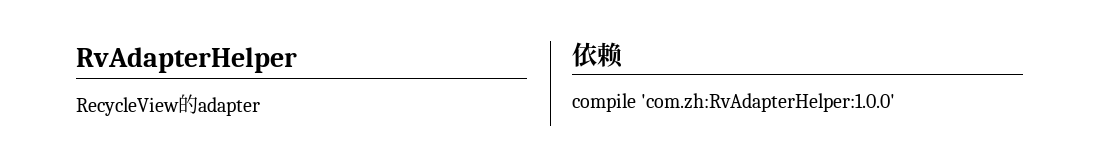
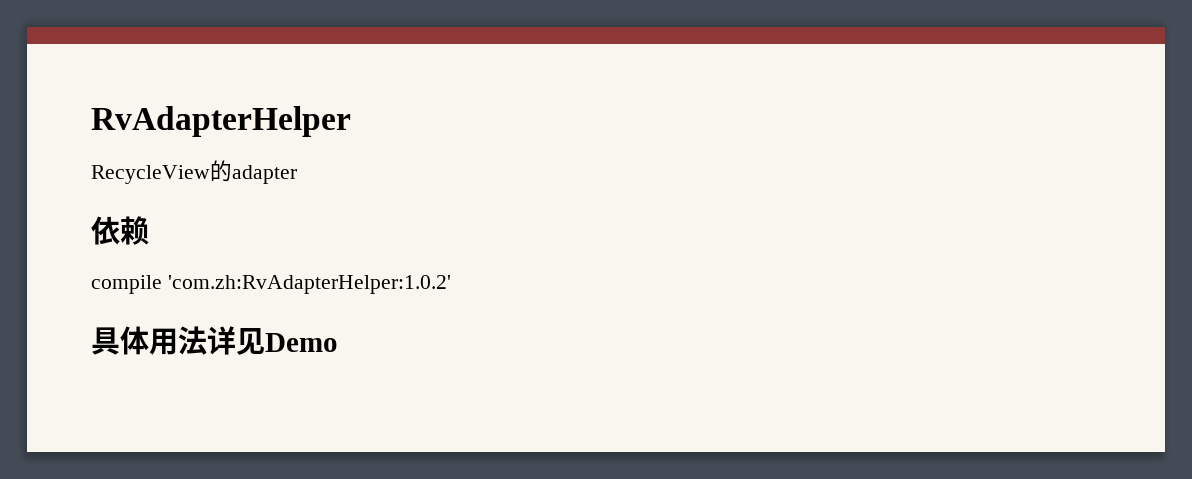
[641,93,896,112] 'com.zh:RvAdapterHelper:1.0.0' -> [167,275,451,294] [91,326,338,355] 'com.zh:RvAdapterHelper:1.0.2' // 具体用法详见Demo

